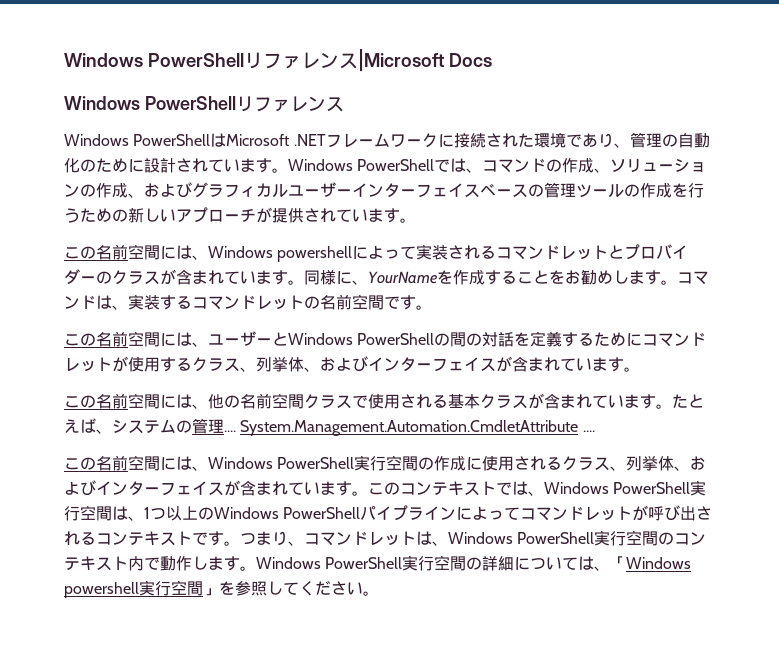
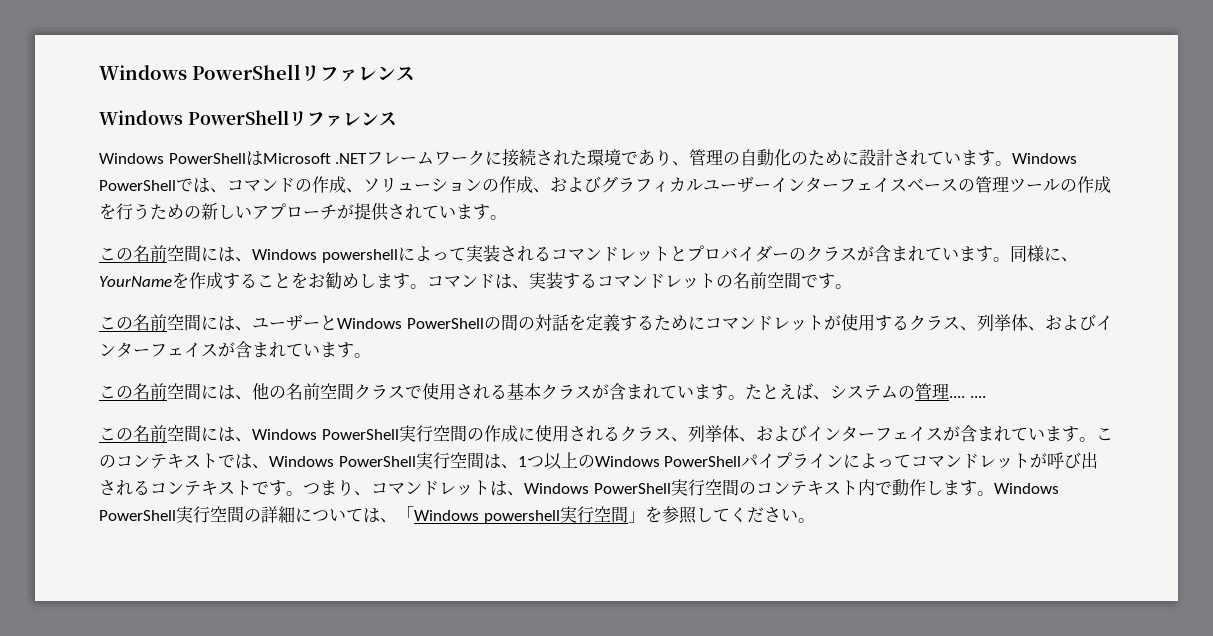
[64,49,492,72] Windows PowerShellリファレンス|Microsoft Docs -> [99,64,415,82] Windows PowerShellリファレンス
[240,420,579,436] System.Management.Automation.CmdletAttribute -> (965, 397) none

